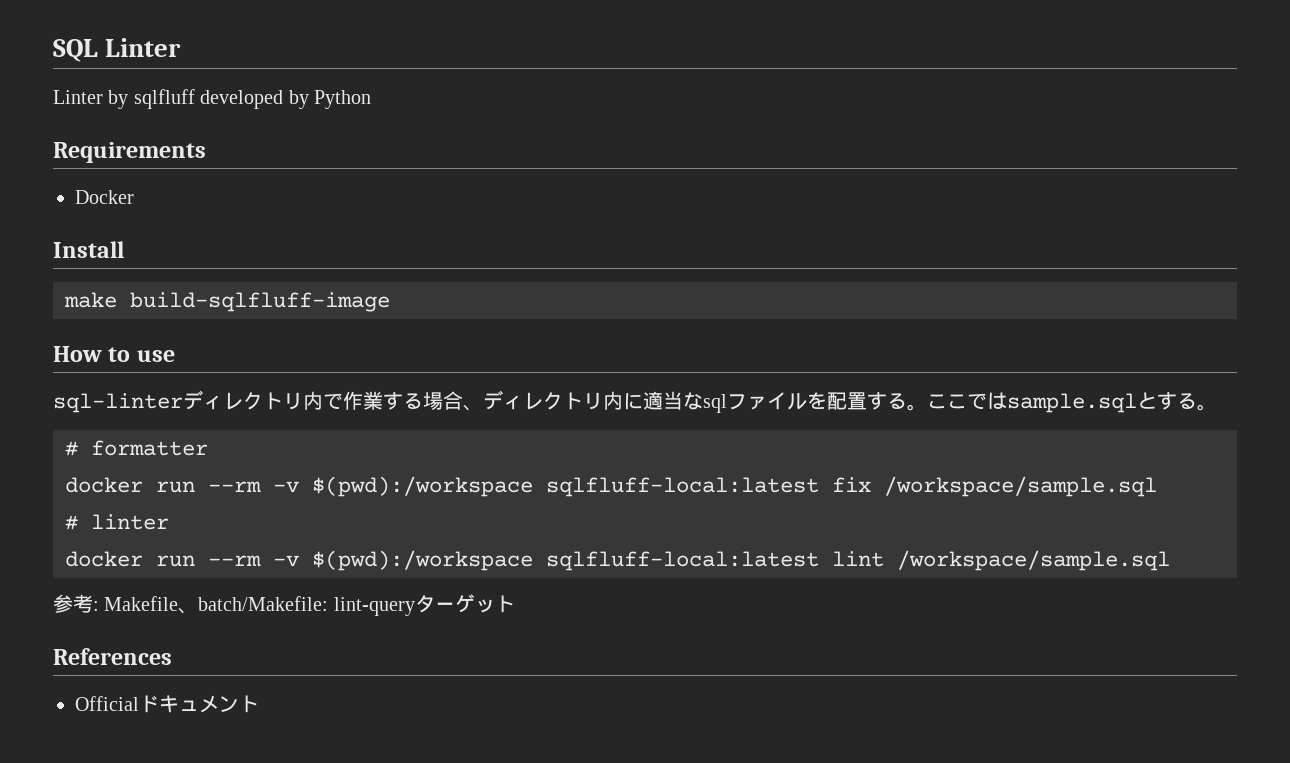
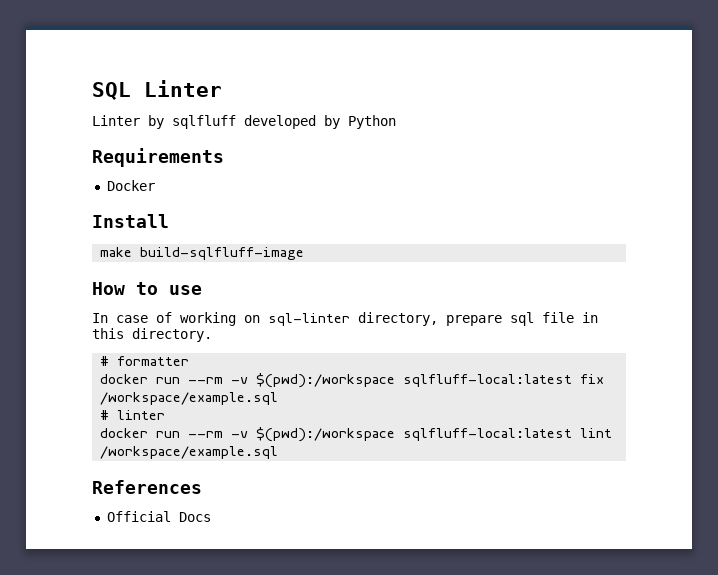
[53,390,1217,413] sql-linterディレクトリ内で作業する場合、ディレクトリ内に適当なsqlファイルを配置する。ここではsample.sqlとする。 -> [92,312,598,326] [92,328,212,342] In case of working on sql-linter directory, prepare sql file in this directory.
[884,476,1157,497] /workspace/sample.sql -> [100,392,279,405] /workspace/example.sql
[897,550,1170,571] [53,594,515,616] /workspace/sample.sql // 参考: Makefile、batch/Makefile: lint-queryターゲット -> [100,446,279,459] /workspace/example.sql
[139,695,259,713] ドキュメント -> [178,512,211,522] Docs

